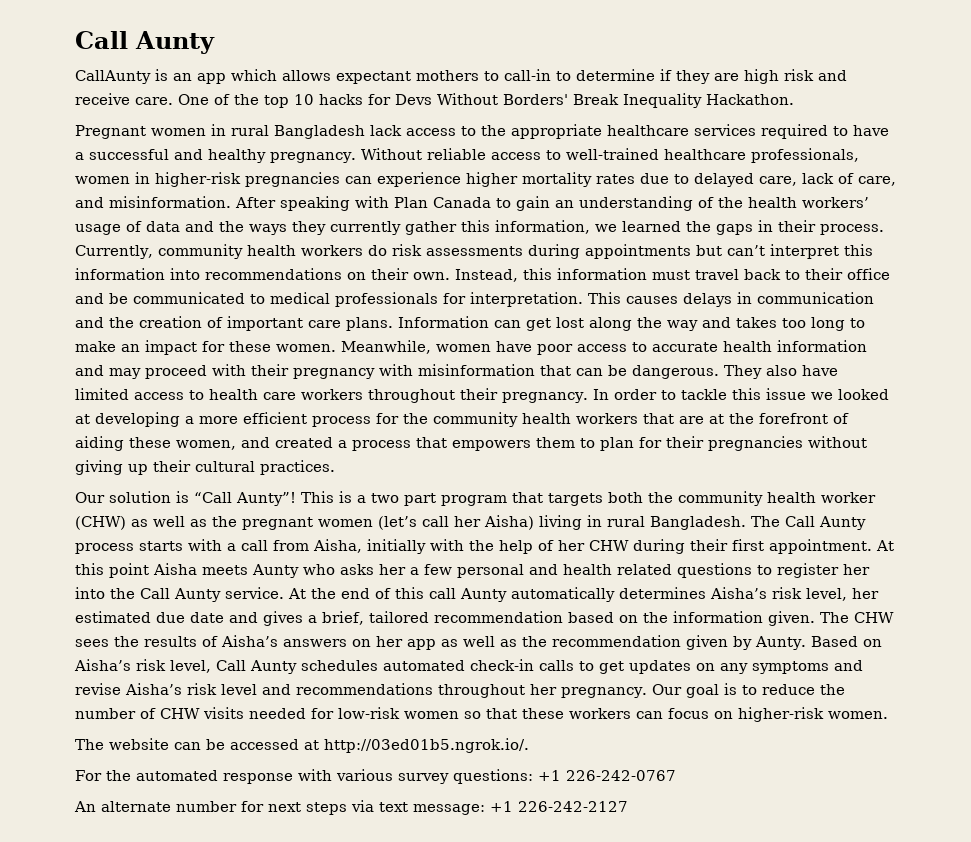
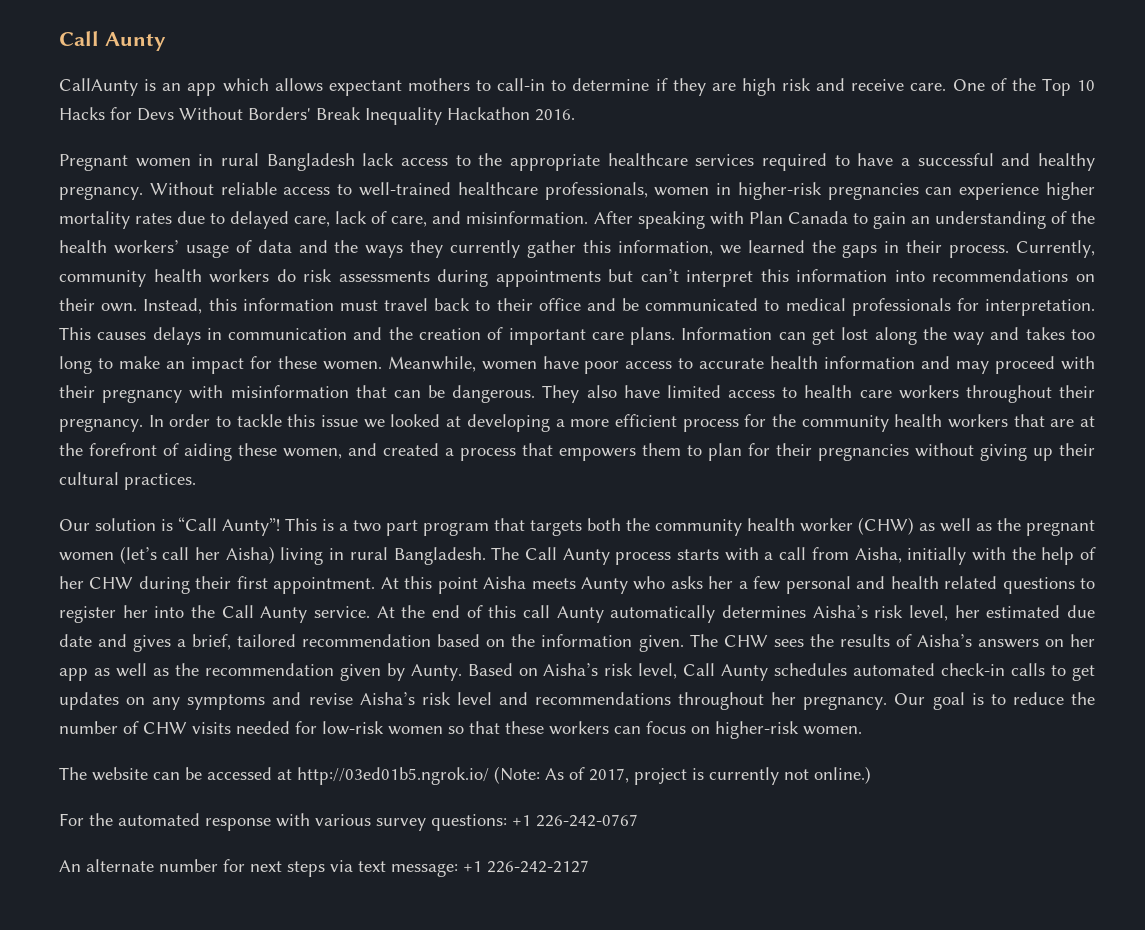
[264,94,363,108] top 10 hacks -> [1041,78,1095,96] [59,107,105,120] Top 10 Hacks
[706,94,794,105] Hackathon. -> [447,107,575,121] Hackathon 2016.
[324,738,529,753] http://03ed01b5.ngrok.io/. -> [297,766,871,785] http://03ed01b5.ngrok.io/ (Note: As of 2017, project is currently not online.)

